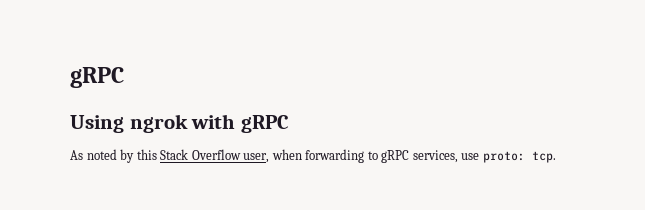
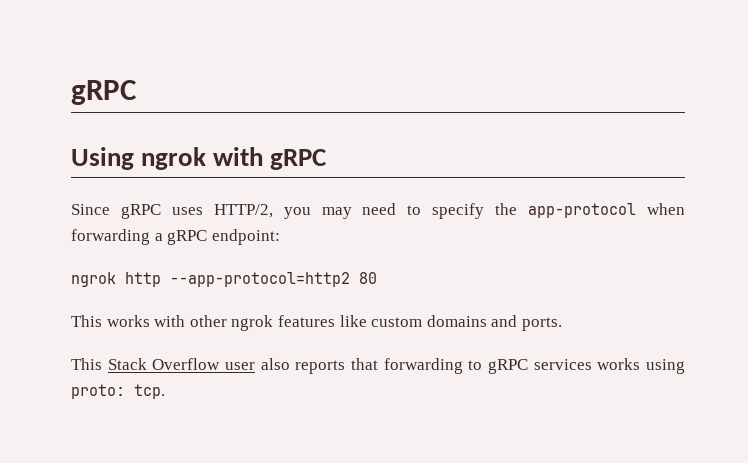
[70,149,480,163] As noted by this Stack Overflow user, when forwarding to gRPC services, use -> [71,203,686,219] [71,229,280,245] [71,272,377,287] [71,315,562,331] [71,358,685,374] Since gRPC uses HTTP/2, you may need to specify the app-protocol when forwarding a gRPC endpoint: // ngrok http --app-protocol=http2 80 // This works with other ngrok features like custom domains and ports. // This Stack Overflow user also reports that forwarding to gRPC services works using

